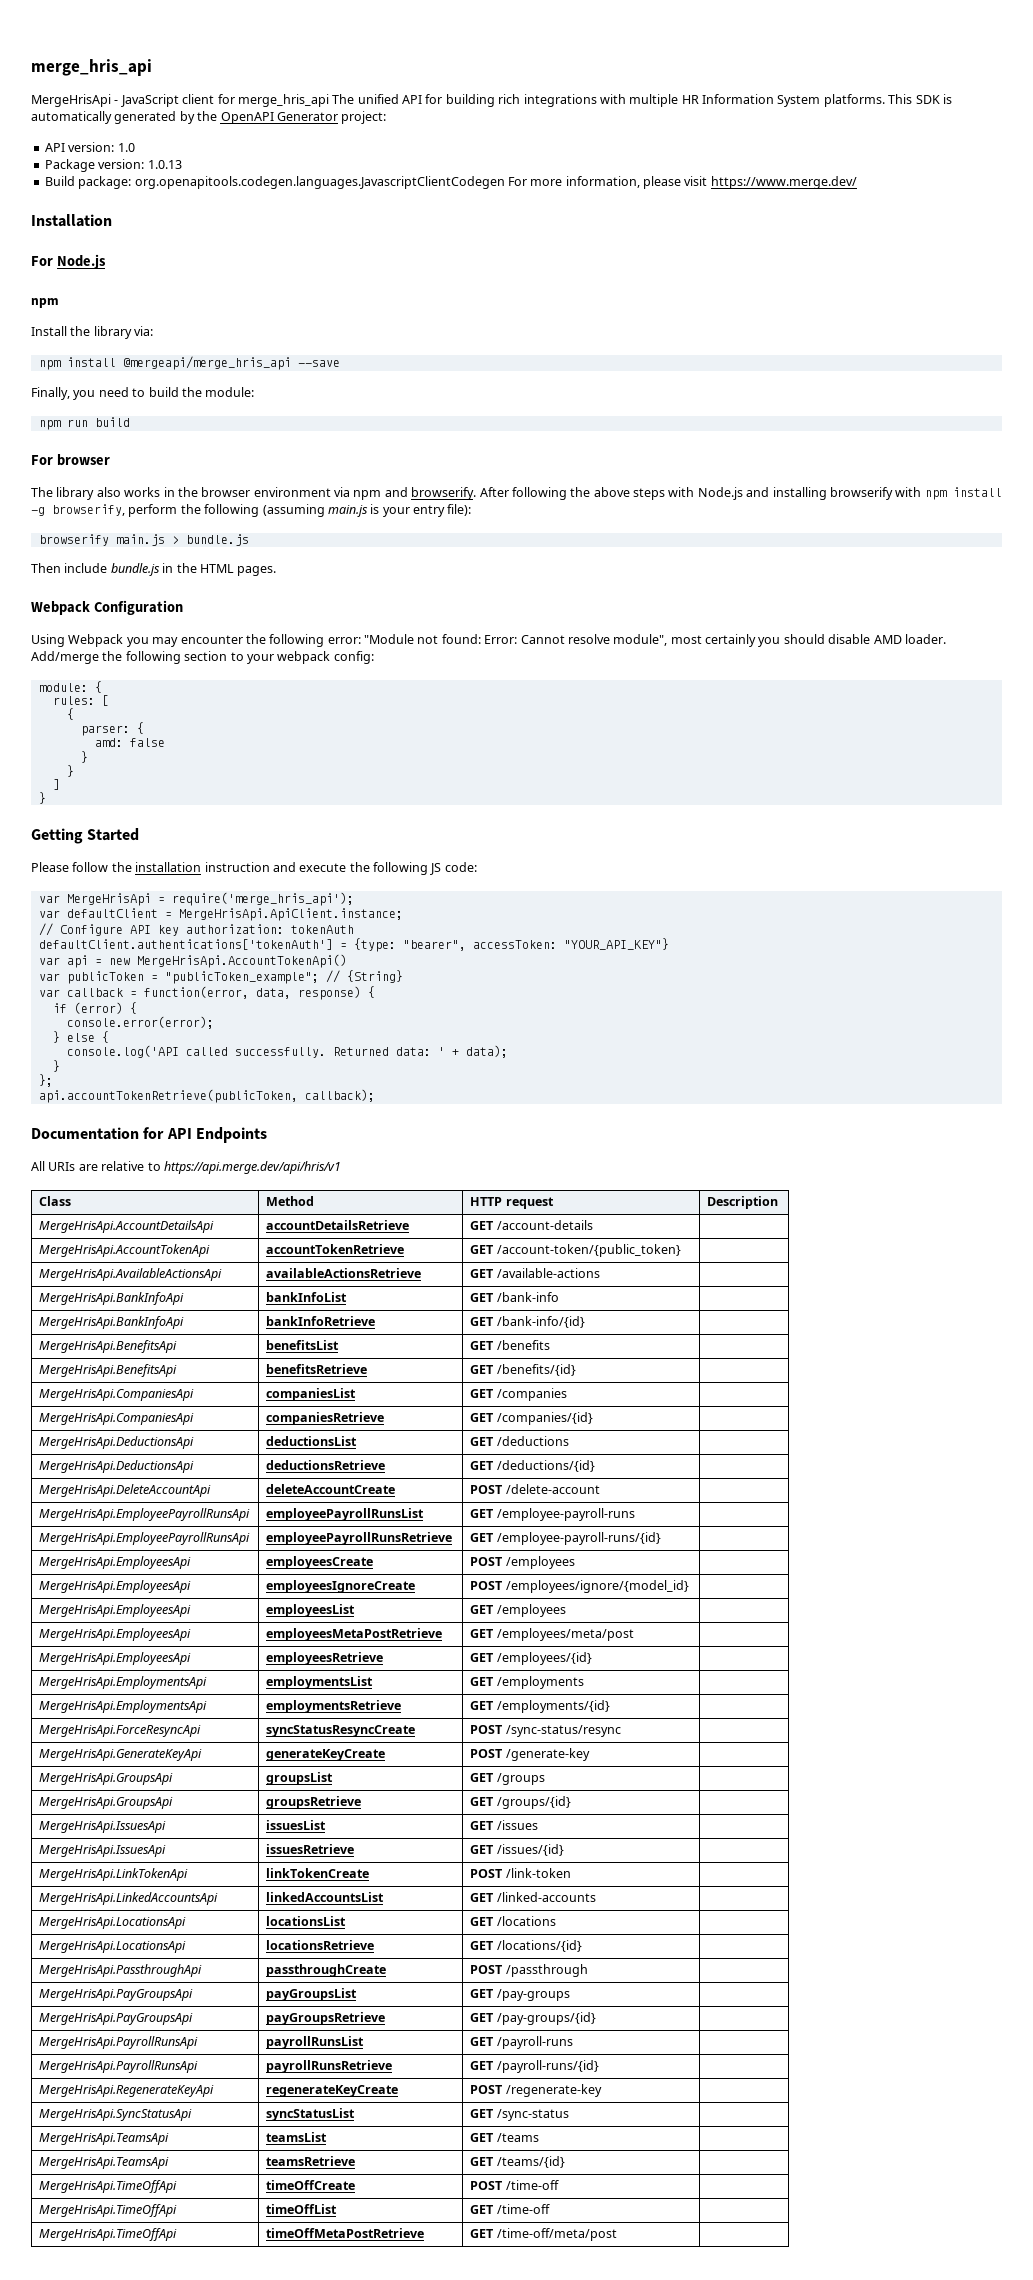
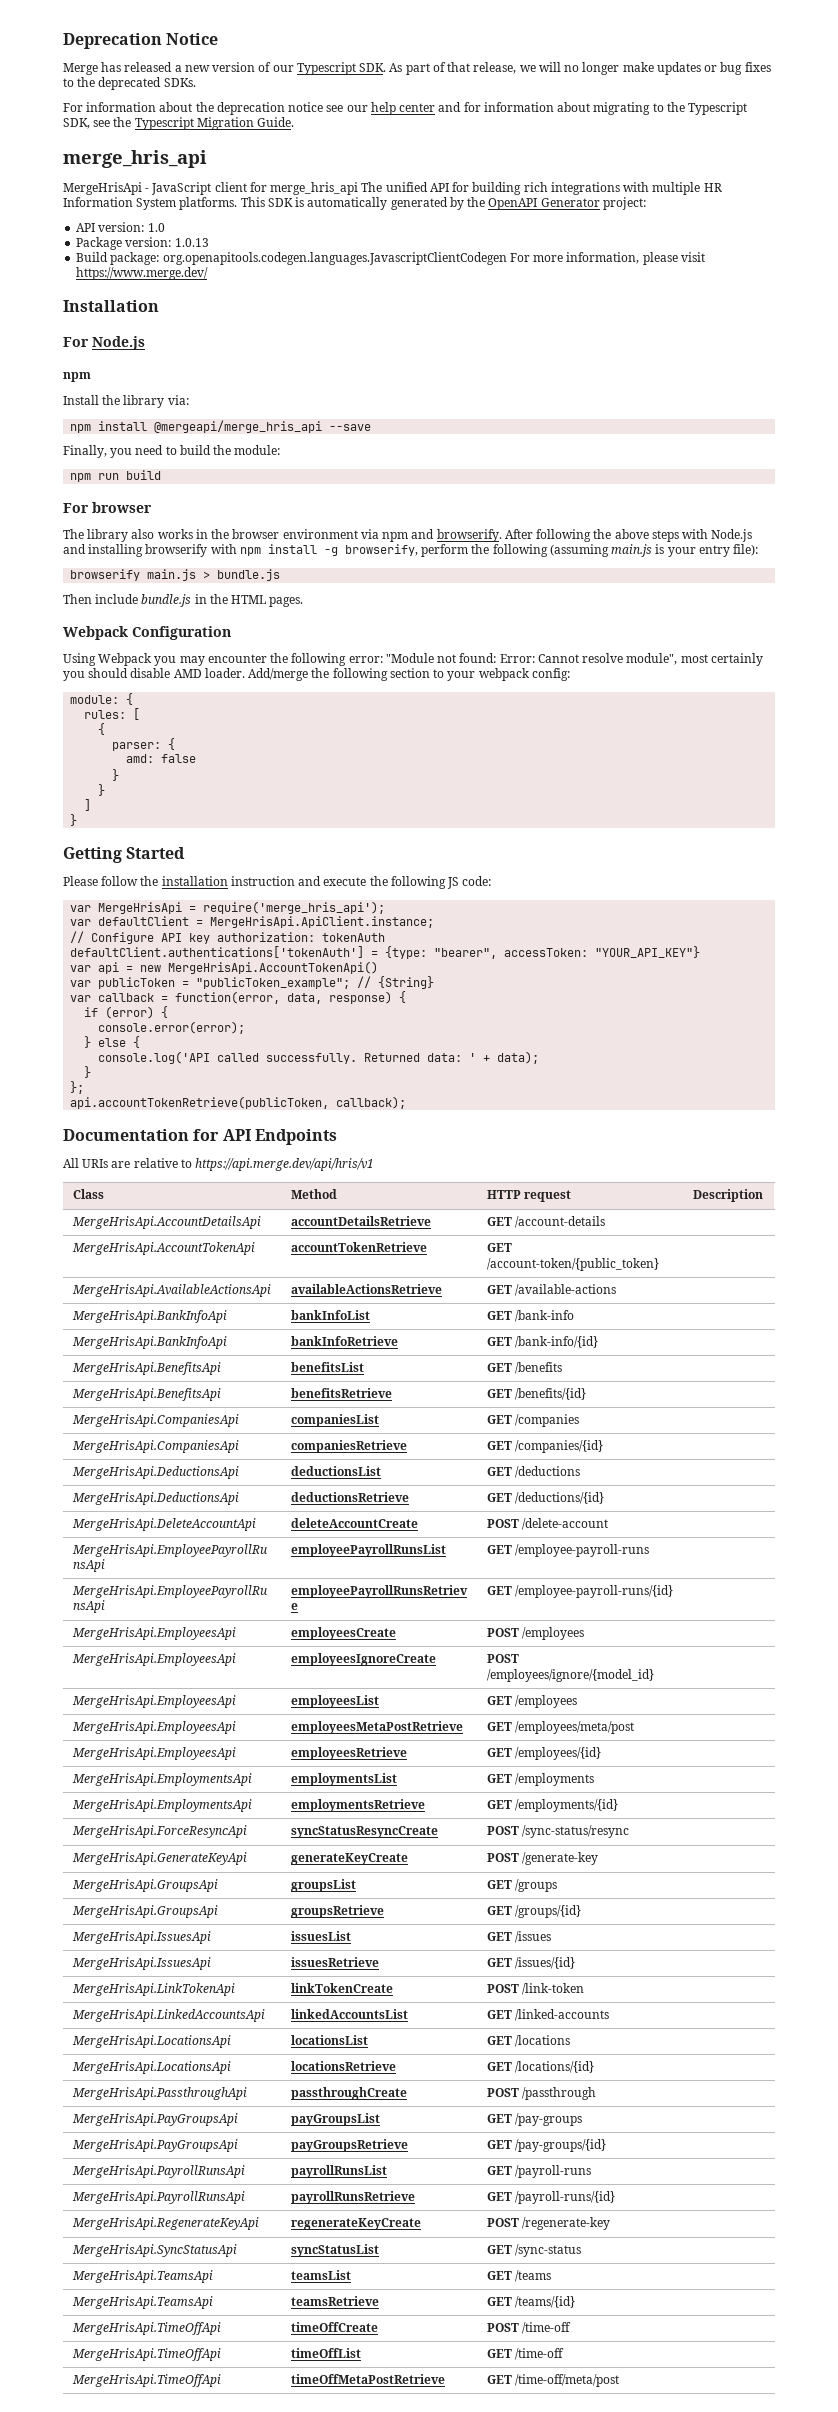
(31, 67) none -> [63,33,219,49] [63,62,771,75] [63,77,196,90] [63,102,748,115] [63,117,295,130] Deprecation Notice // Merge has released a new version of our Typescript SDK. As part of that release, we will no longer make updates or bug fixes to the deprecated SDKs. // For information about the deprecation notice see our help center and for information about migrating to the Typescript SDK, see the Typescript Migration Guide. //

